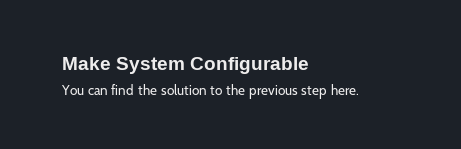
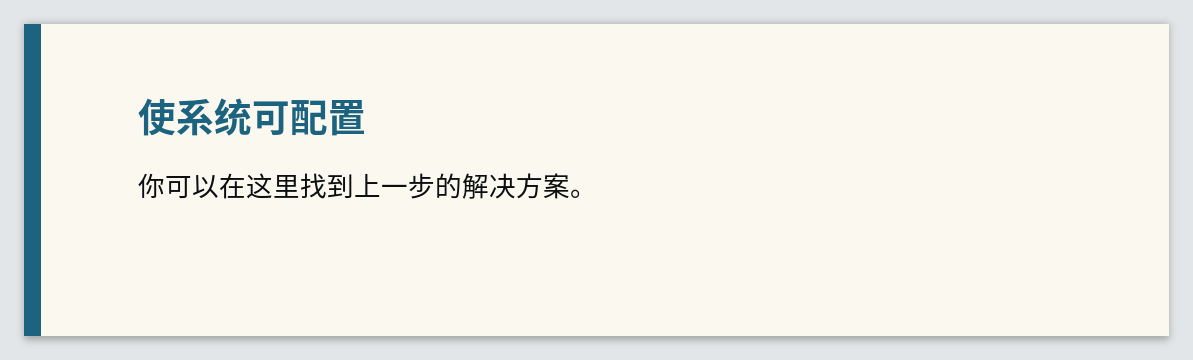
[62,57,310,74] [61,84,359,99] Make System Configurable // You can find the solution to the previous step here. -> [138,98,366,136] [138,173,597,199] 使系统可配置 // 你可以在这里找到上一步的解决方案。

